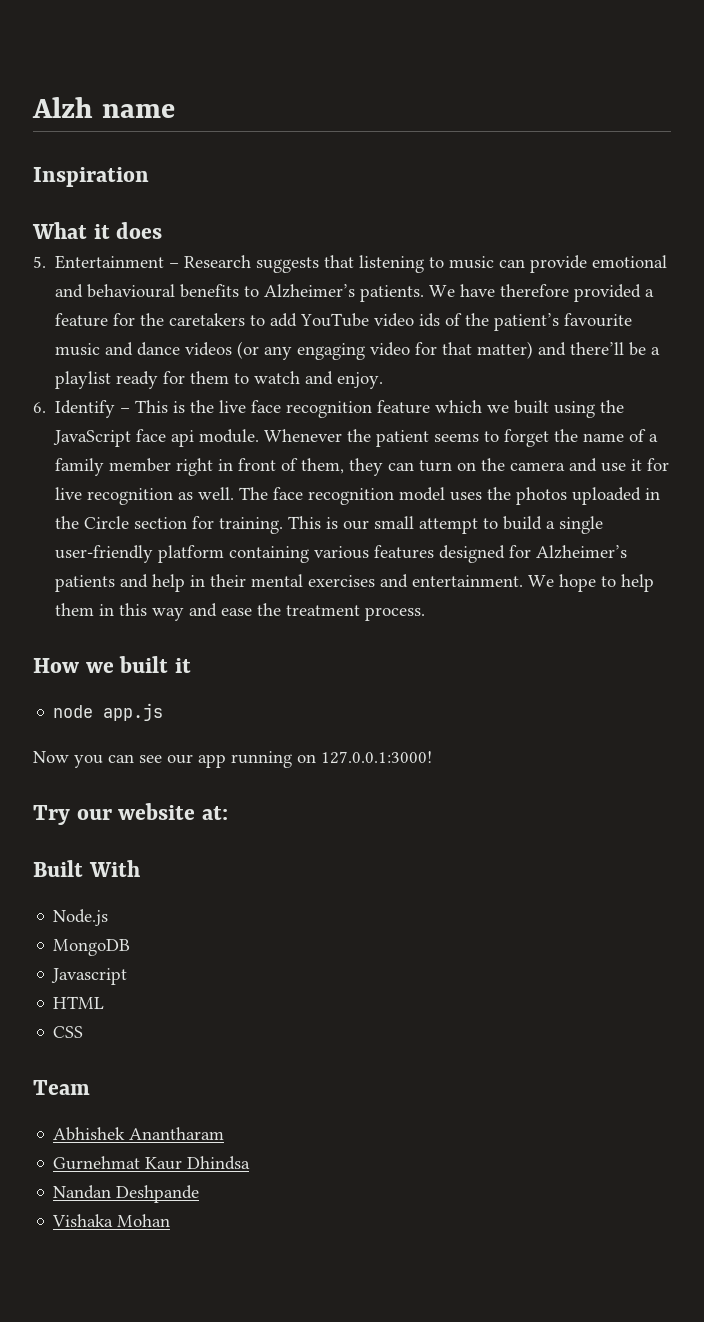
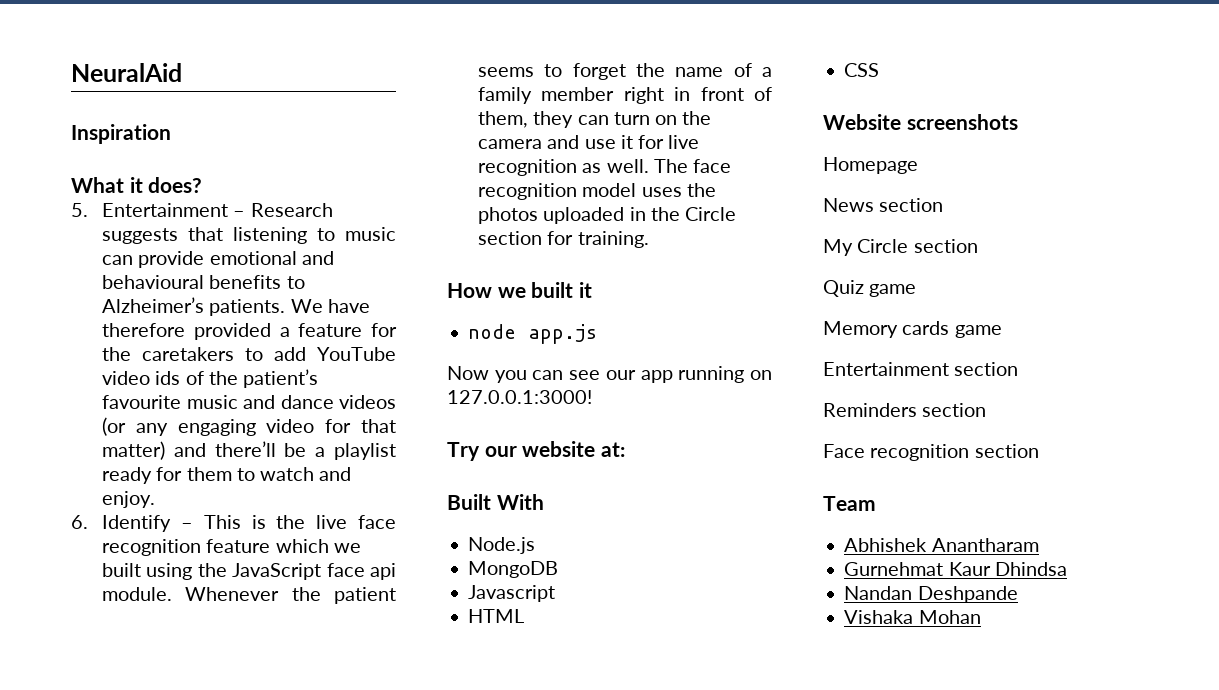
[32,97,175,118] Alzh name -> [71,63,182,82] NeuralAid
[116,222,163,239] does -> [148,177,203,193] does?
[288,516,604,534] [55,545,628,563] [55,574,655,592] [55,603,426,621] This is our small attempt to build a single user-friendly platform containing various features designed for Alzheimer’s patients and help in their mental exercises and entertainment. We hope to help them in this way and ease the treatment process. -> (649, 239) none
(84, 1032) none -> [823,114,1018,130] [823,157,918,174] [823,198,944,212] [823,239,978,256] [823,280,917,297] [823,321,1002,338] [823,362,1019,376] [823,403,987,417] [823,444,1039,461] // Website screenshots // Homepage // News section // My Circle section // Quiz game // Memory cards game // Entertainment section // Reminders section // Face recognition section

